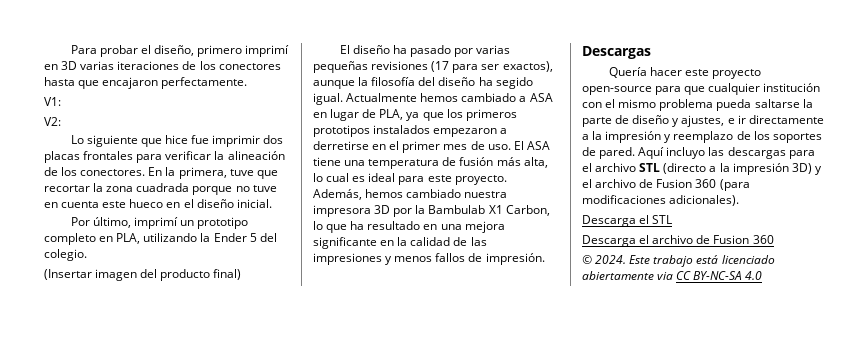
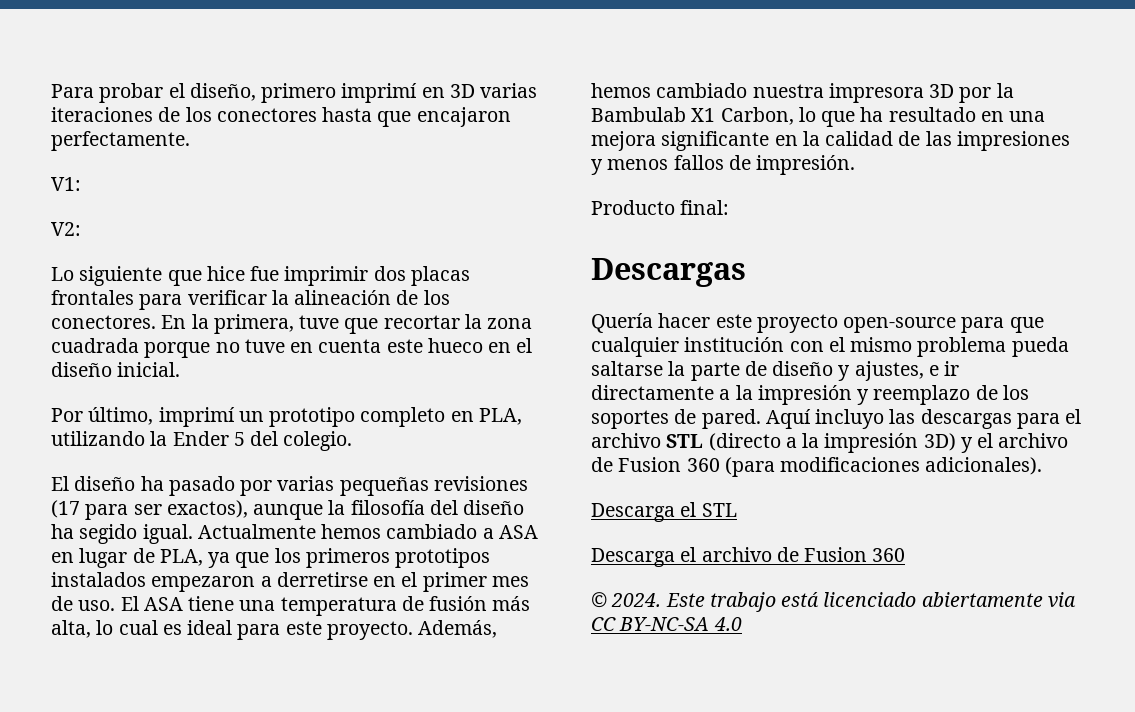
[44,269,242,281] // (Insertar imagen del producto final) -> (353, 441) none
(545, 259) none -> [591,200,730,215] // Producto final:

